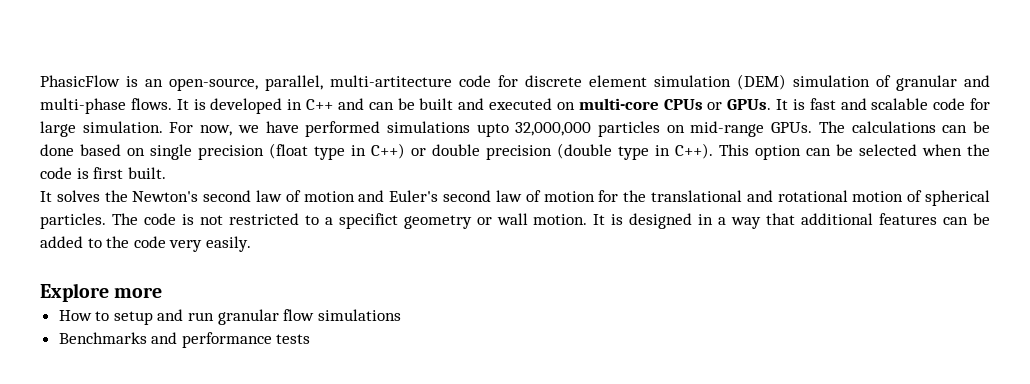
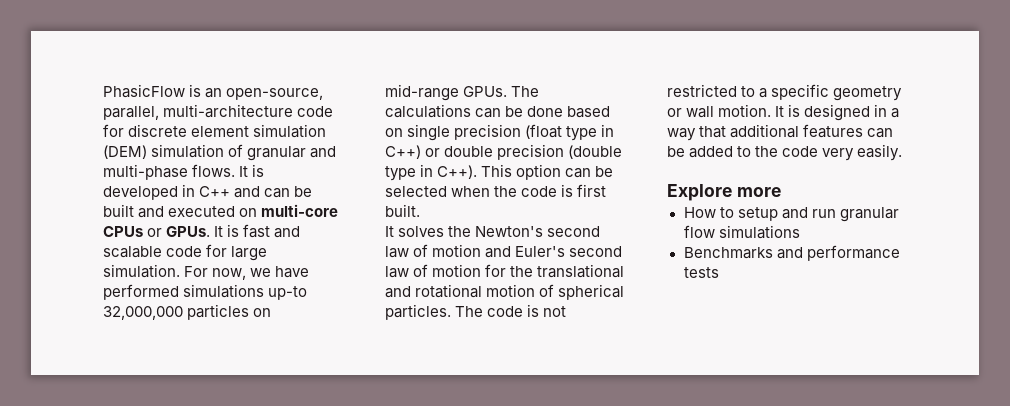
[330,75,452,87] multi-artitecture -> [163,104,294,118] multi-architecture
[476,123,509,137] upto -> [268,286,308,300] up-to
[338,213,398,229] specifict -> [771,84,830,100] specific

